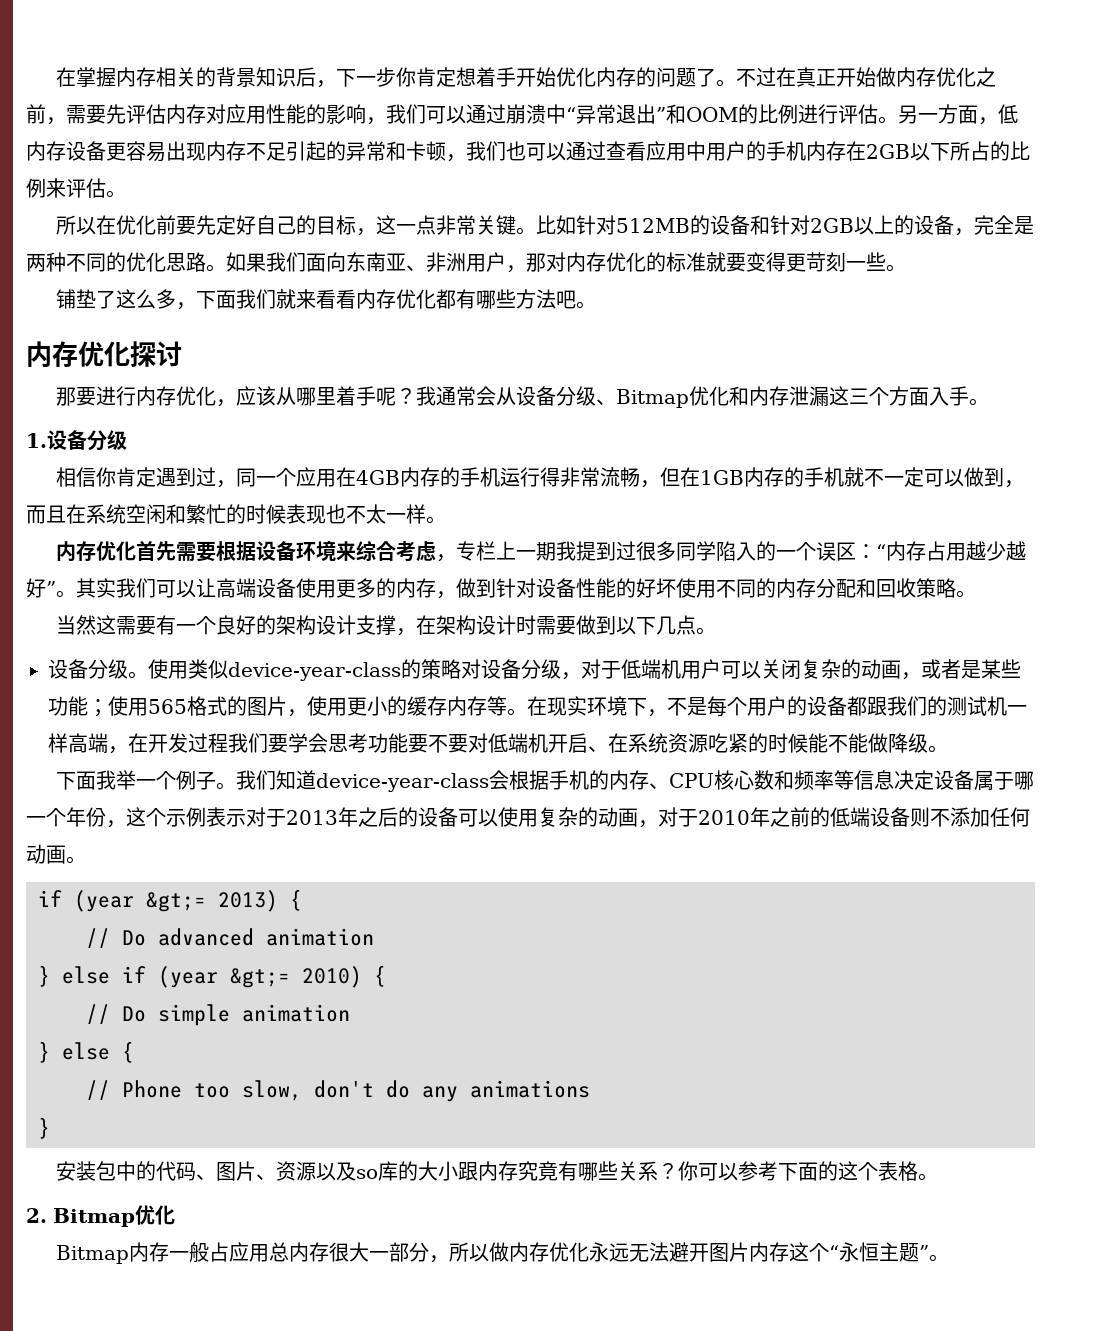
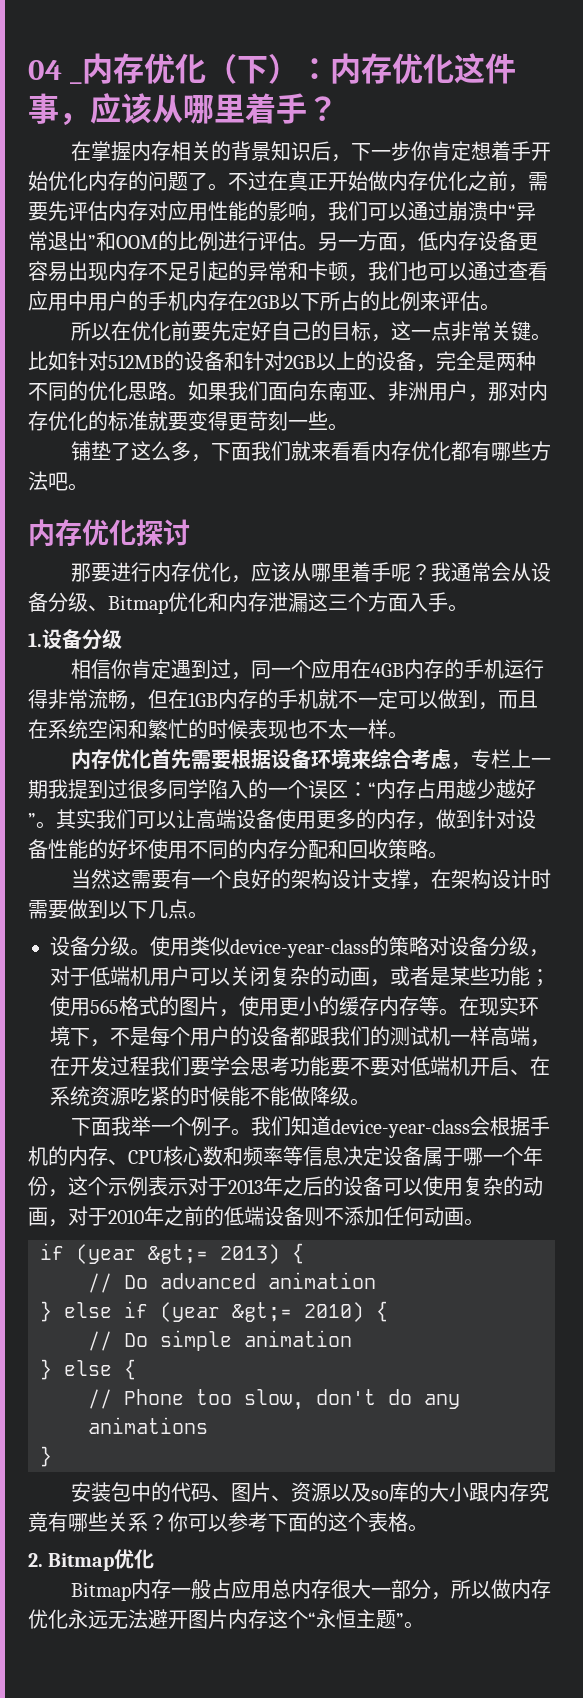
(56, 77) none -> [28,60,62,80] [70,53,517,84] [28,93,338,126] 04 _内存优化（下）：内存优化这件事，应该从哪里着手？ //

